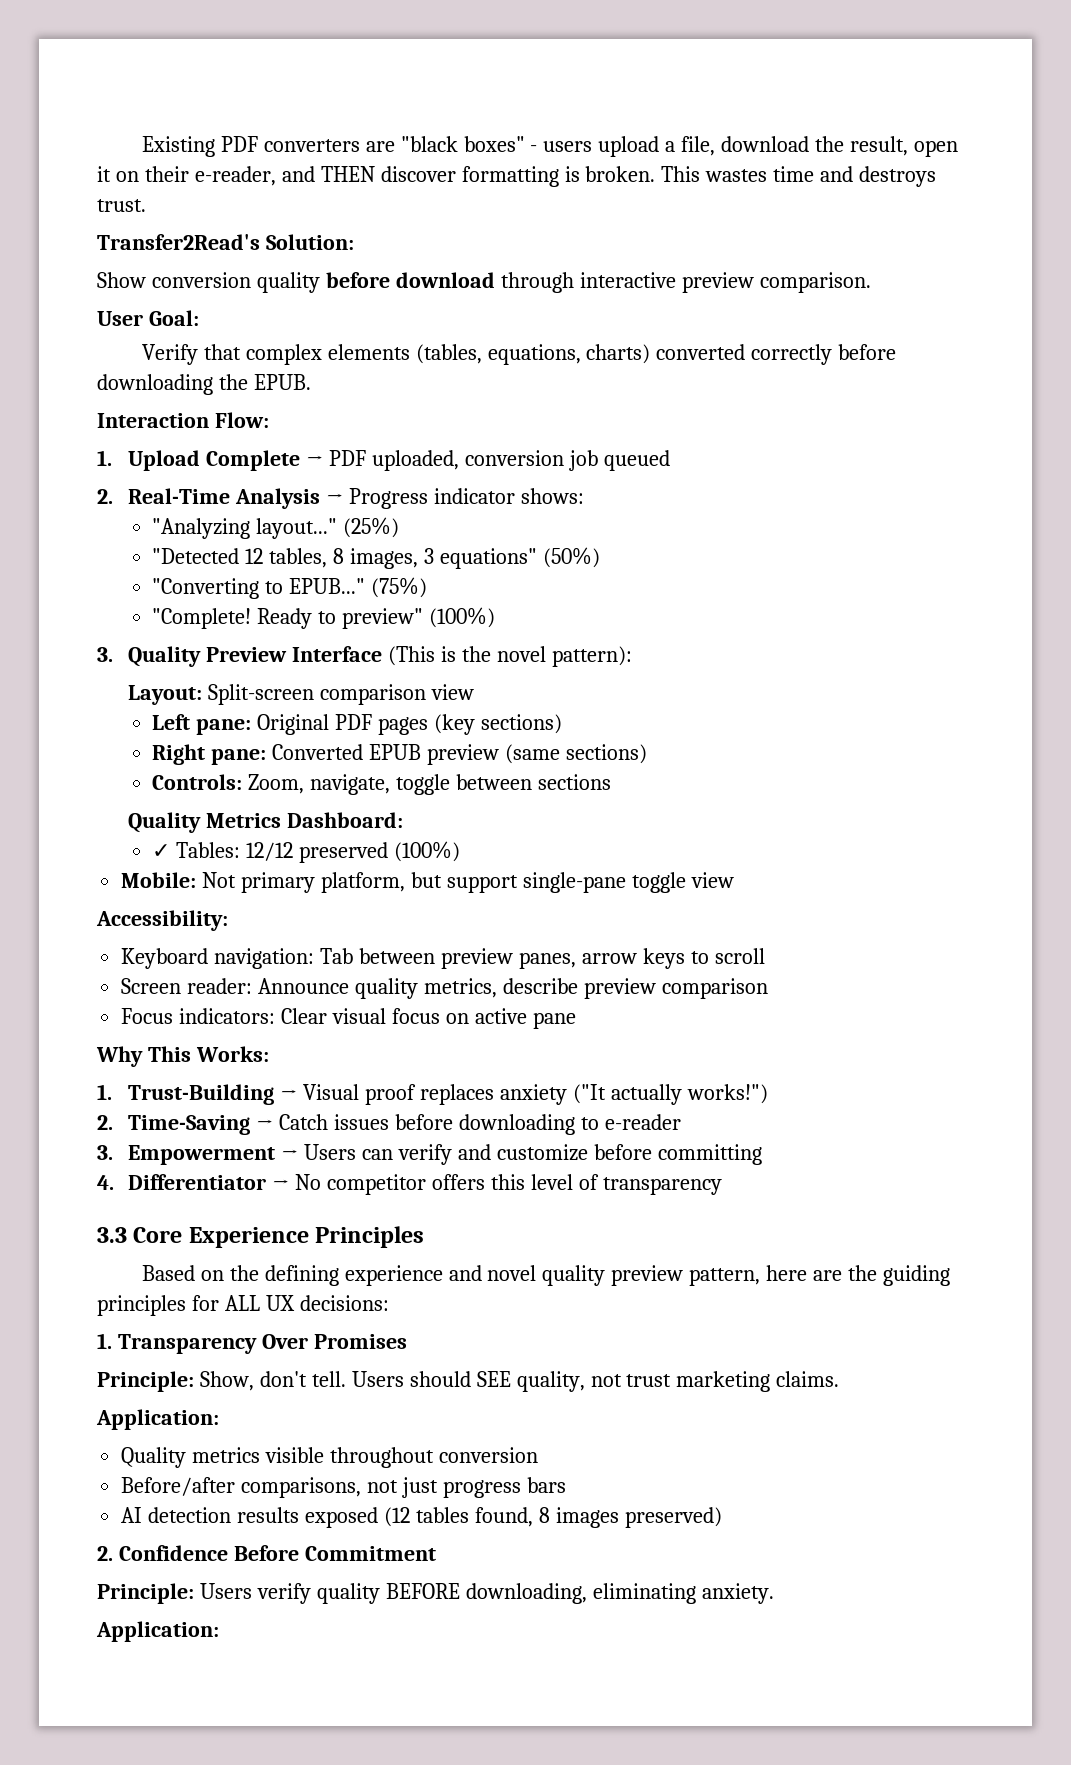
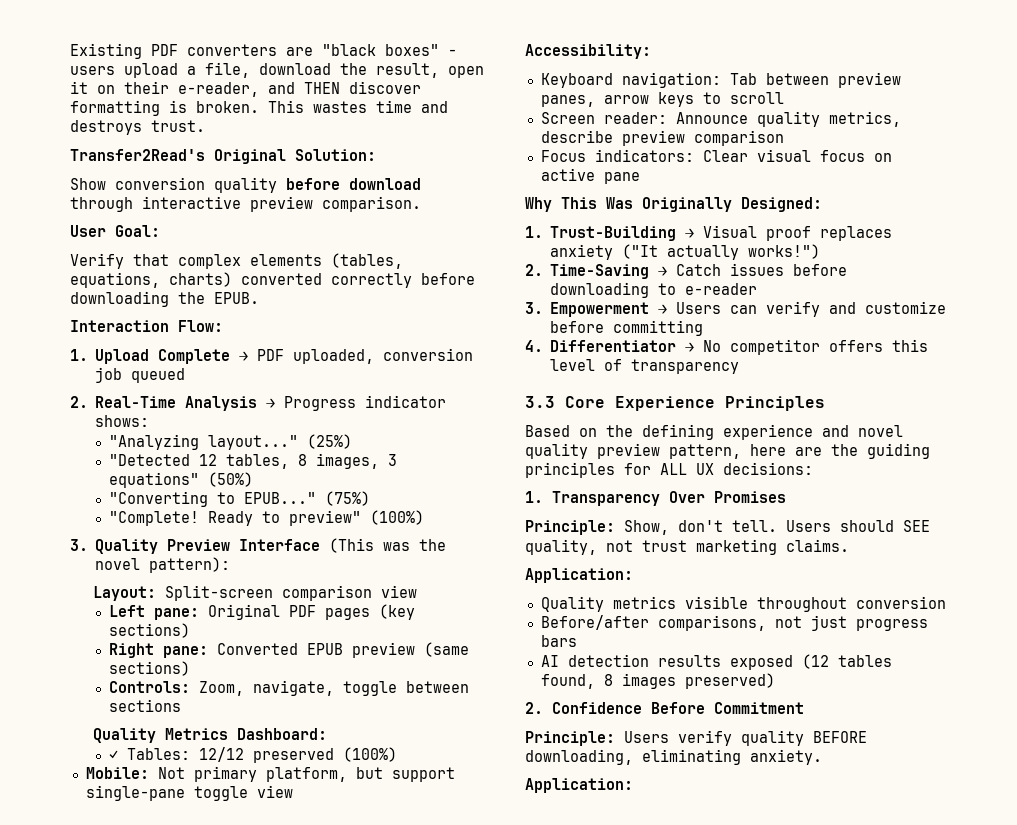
(260, 242) none -> [214,149,286,164] Original
[440,646,456,662] is -> [383,542,411,551] was
[195,1046,269,1062] Works: -> [606,197,822,212] Was Originally Designed:

